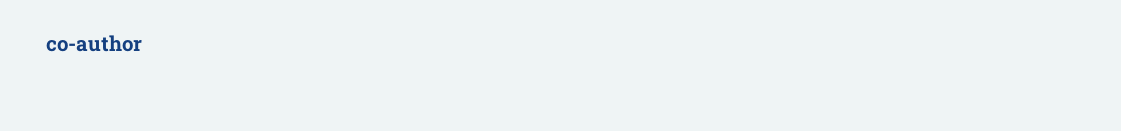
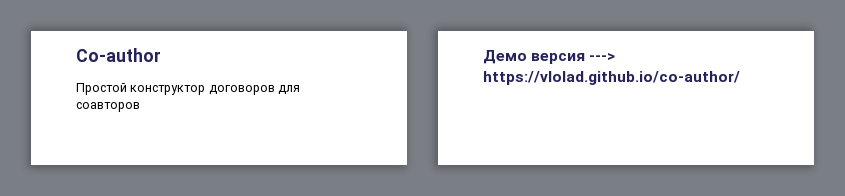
[46,35,142,52] co-author -> [76,48,161,62] [76,83,301,95] [76,102,140,112] [483,50,616,64] [483,71,740,85] Сo-author // Простой конструктор договоров для соавторов // Демо версия ---> https://vlolad.github.io/co-author/

